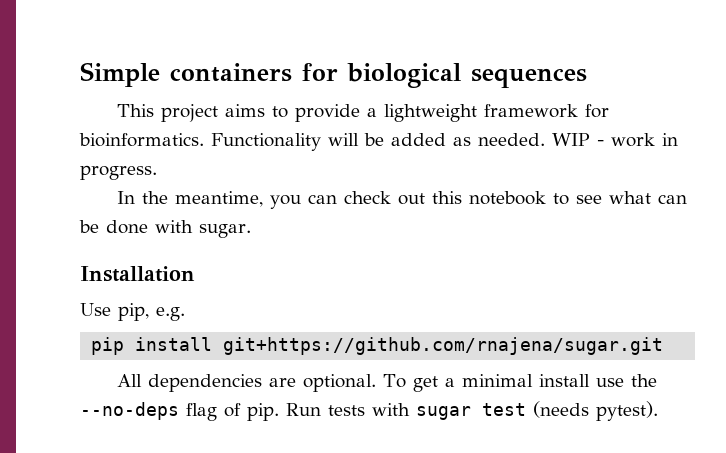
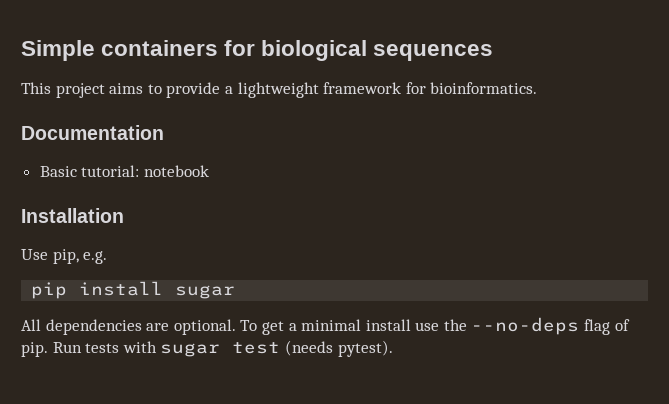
[211,133,678,151] [80,165,157,180] [117,191,688,209] [79,220,251,238] Functionality will be added as needed. WIP - work in progress. // In the meantime, you can check out this notebook to see what can be done with sugar. -> [21,125,164,140] [39,165,209,177] // Documentation // Basic tutorial: notebook
[223,337,664,355] git+https://github.com/rnajena/sugar.git -> [175,285,236,299] sugar

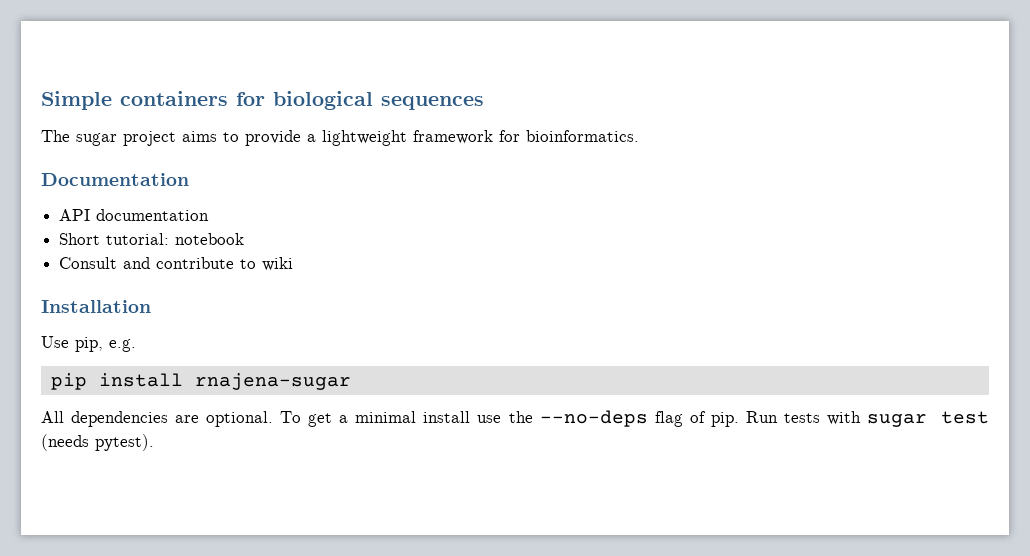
[21,82,51,94] This -> [41,130,117,146] The sugar
[39,166,77,177] Basic -> [59,209,210,221] [59,233,101,245] API documentation // Short
(209, 171) none -> [59,257,294,271] // Consult and contribute to wiki
[175,285,236,299] sugar -> [194,373,351,390] rnajena-sugar

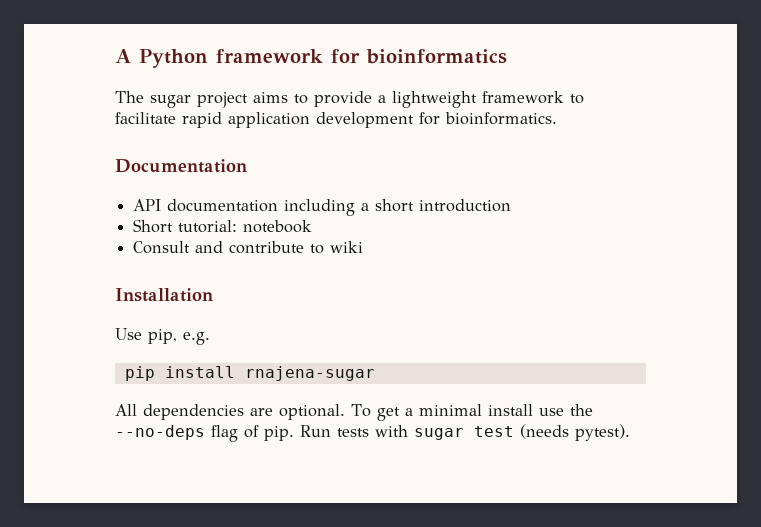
[41,91,484,110] Simple containers for biological sequences -> [115,49,507,68] A Python framework for bioinformatics
(493, 137) none -> [570,94,584,104] [115,112,414,128] to facilitate rapid application development
(210, 215) none -> [284,199,512,216] including a short introduction

